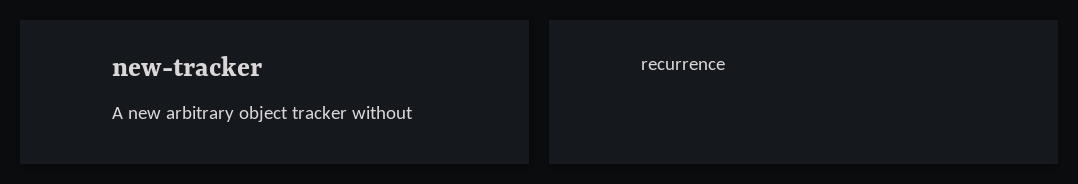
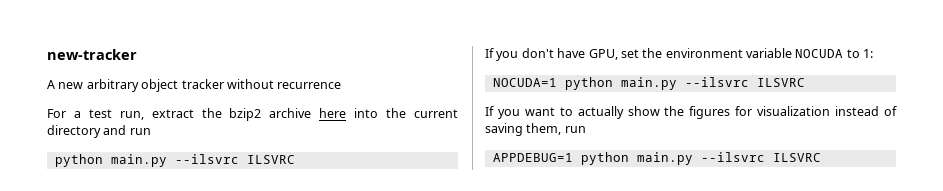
(725, 65) none -> [47,108,459,121] [47,125,151,138] [54,154,295,167] [485,48,874,61] [492,77,805,90] [485,106,897,119] [485,123,586,136] [492,152,821,165] // For a test run, extract the bzip2 archive here into the current directory and run // python main.py --ilsvrc ILSVRC // If you don't have GPU, set the environment variable NOCUDA to 1: // NOCUDA=1 python main.py --ilsvrc ILSVRC // If you want to actually show the figures for visualization instead of saving them, run // APPDEBUG=1 python main.py --ilsvrc ILSVRC

